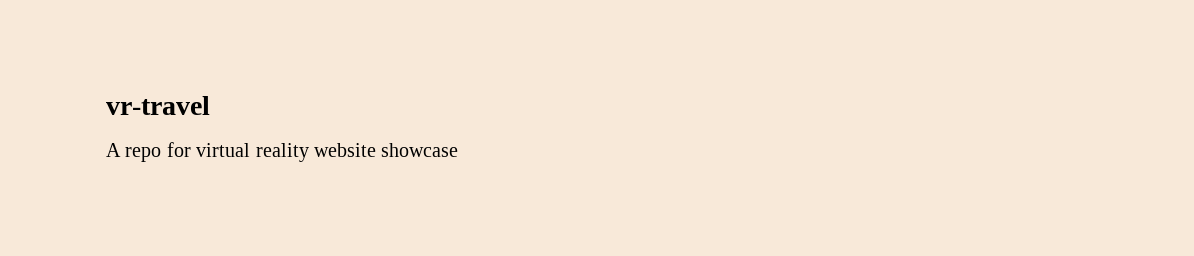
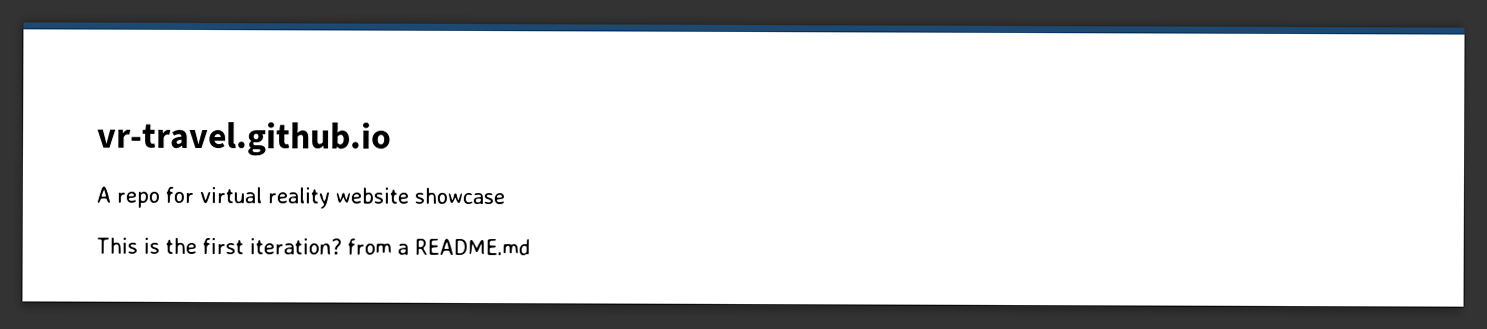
[106,96,210,115] vr-travel -> [97,121,392,157] vr-travel.github.io
(459, 150) none -> [96,237,530,256] // This is the first iteration? from a README.md

